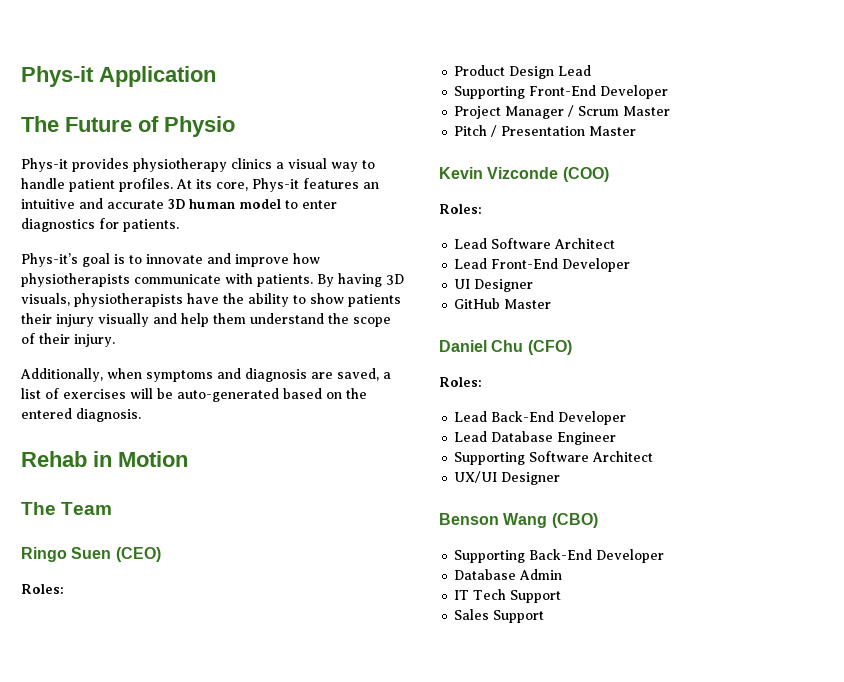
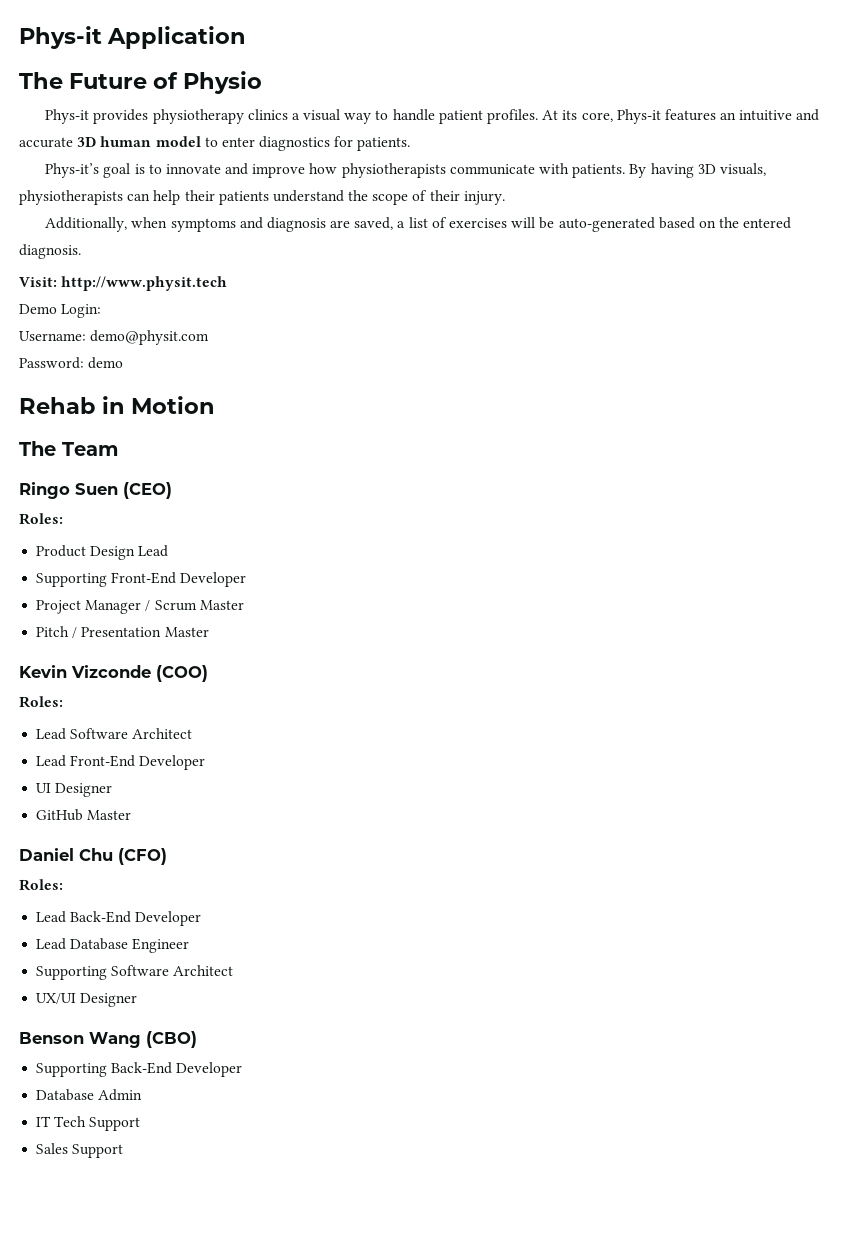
[187,293,401,307] [21,313,246,327] have the ability to show patients their injury visually and help them -> [127,190,269,205] can help their patients
(141, 415) none -> [19,276,228,291] [19,304,102,318] [19,330,210,345] [19,357,124,369] // Visit: http://www.physit.tech // Demo Login: // Username: demo@physit.com // Password: demo

